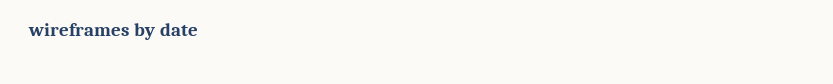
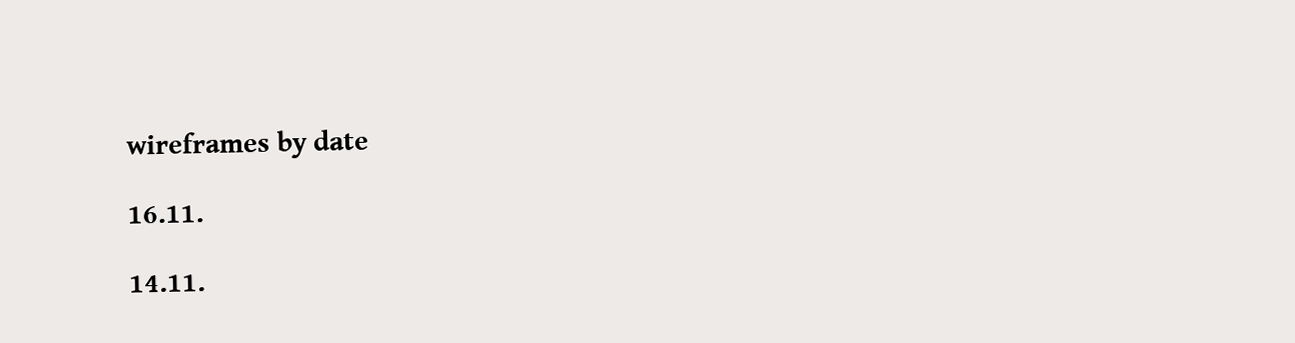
(199, 29) none -> [127,205,204,224] [129,274,206,293] // 16.11. // 14.11.

